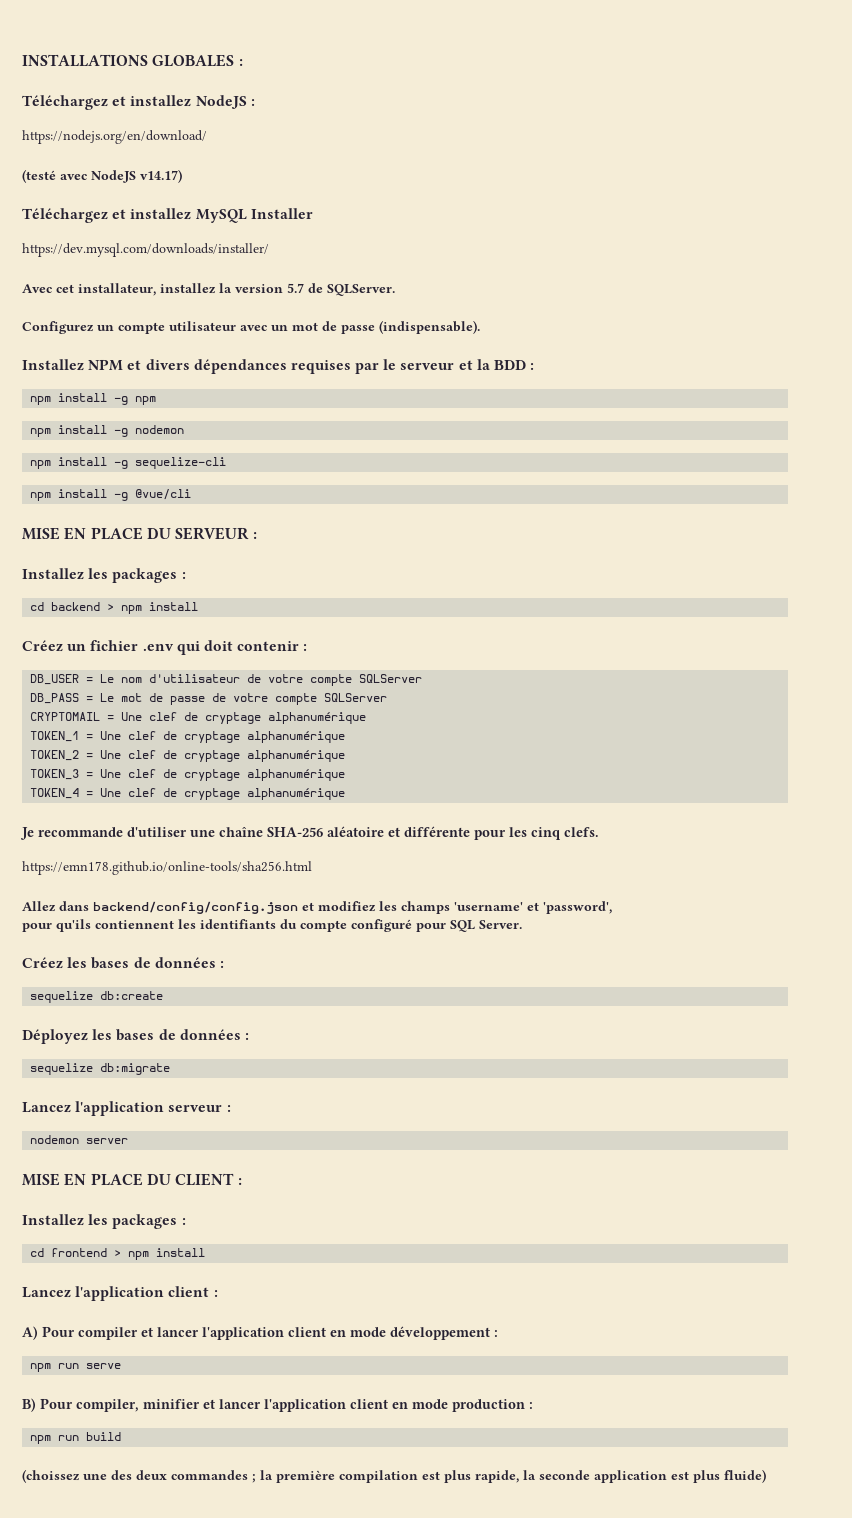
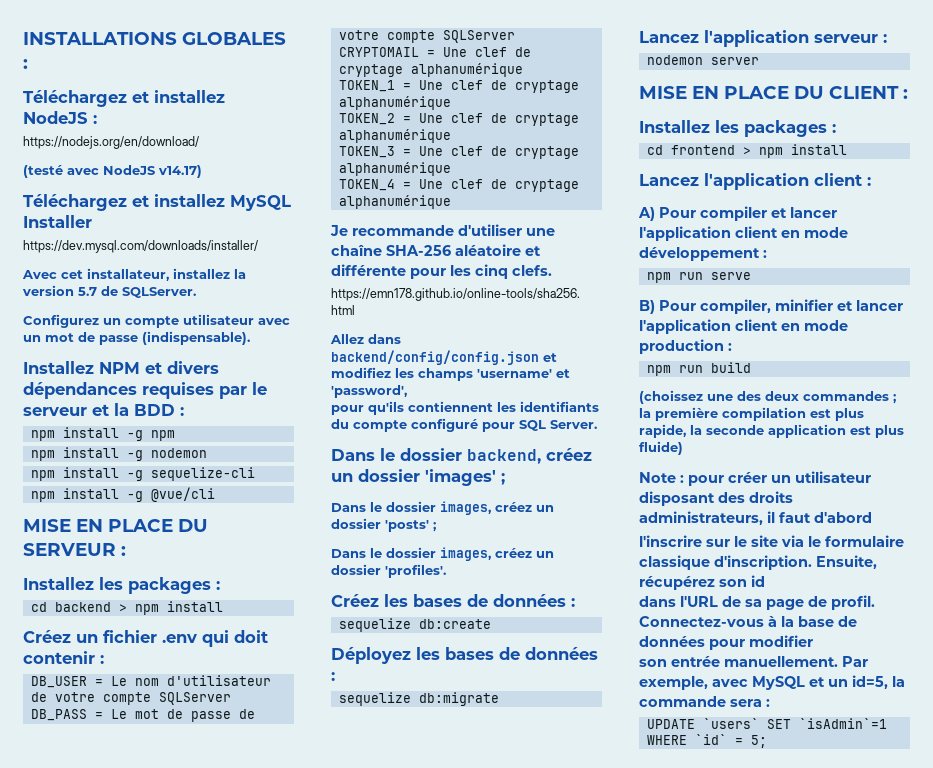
(522, 924) none -> [331,448,592,464] [331,469,505,486] [331,501,554,515] [331,518,436,532] [331,547,554,561] [331,564,446,578] // Dans le dossier backend, créez un dossier 'images' ; // Dans le dossier images, créez un dossier 'posts' ; // Dans le dossier images, créez un dossier 'profiles'.
(766, 1476) none -> [639,471,871,486] [639,491,793,506] [639,511,872,525] [639,535,904,547] [639,555,877,570] [639,575,765,590] [639,595,875,610] [639,616,857,627] [639,635,813,650] [639,656,868,667] [639,675,905,690] [639,696,770,707] [646,718,887,729] [646,734,767,748] // Note : pour créer un utilisateur disposant des droits administrateurs, il faut d'abord // l'inscrire sur le site via le formulaire classique d'inscription. Ensuite, récupérez son id // dans l'URL de sa page de profil. Connectez-vous à la base de données pour modifier // son entrée manuellement. Par exemple, avec MySQL et un id=5, la commande sera : // UPDATE `users` SET `isAdmin`=1 WHERE `id` = 5;

